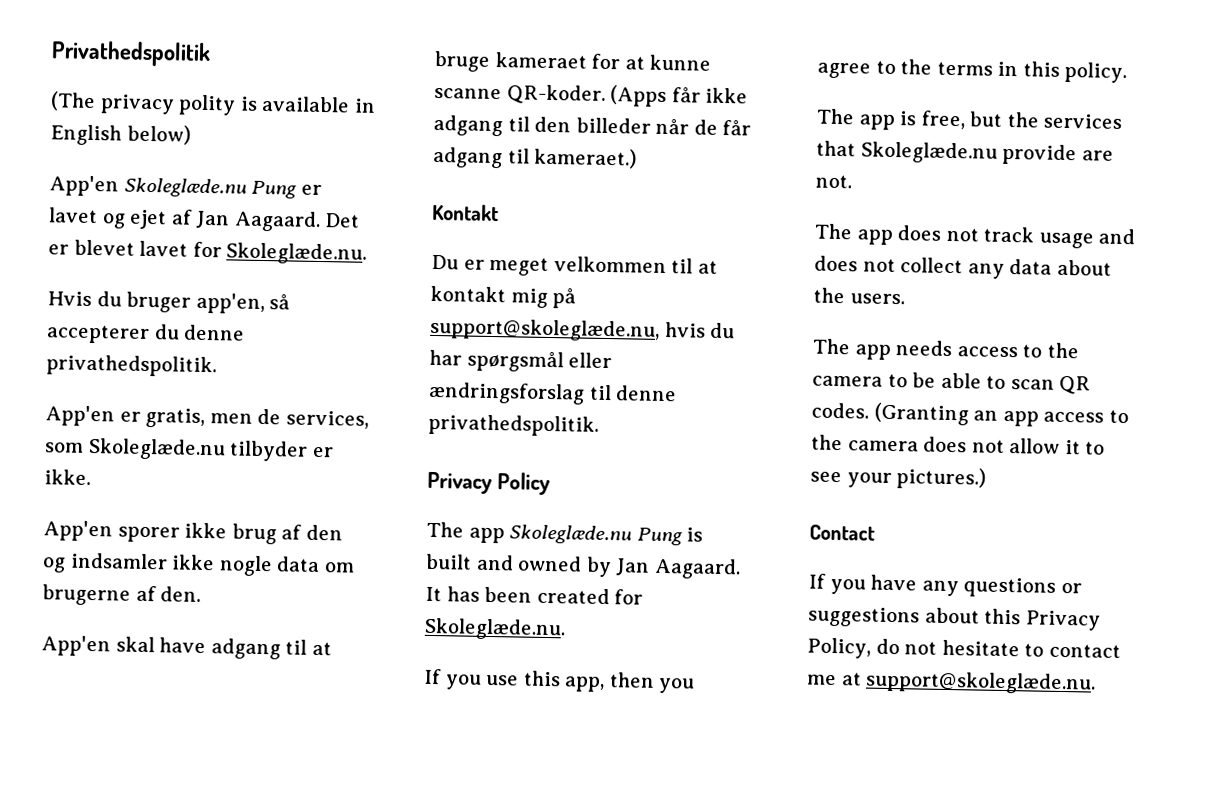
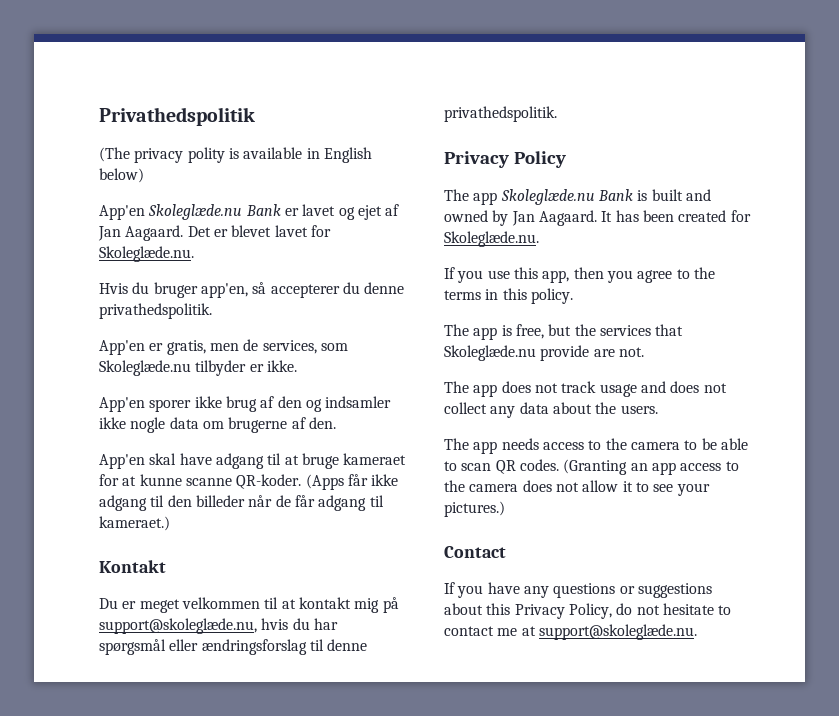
[251,180,298,199] Pung -> [245,204,281,216] Bank
[636,527,683,546] Pung -> [597,189,633,201] Bank

